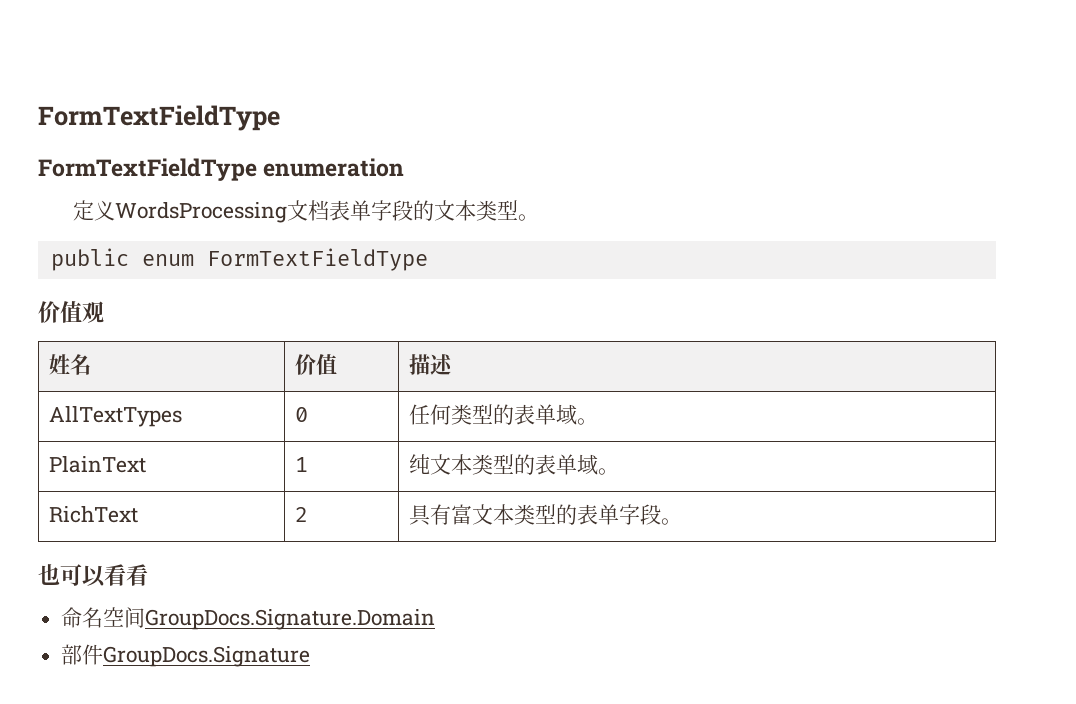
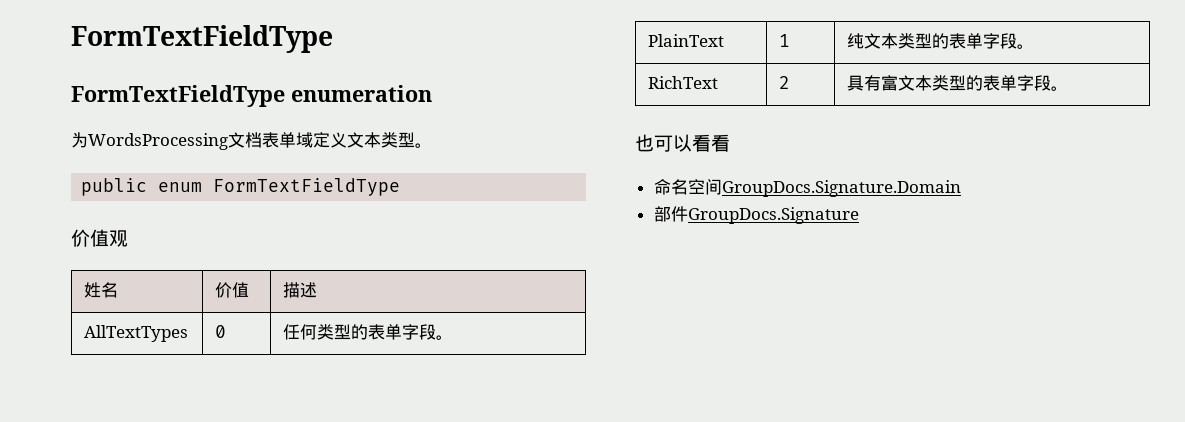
[73,200,116,221] 定义 -> [71,132,88,148] 为
[371,200,435,221] 字段的 -> [296,132,347,148] 域定义
[555,404,577,425] 域 -> [402,324,437,340] 字段
[576,454,598,475] 域 -> [983,33,1018,49] 字段

